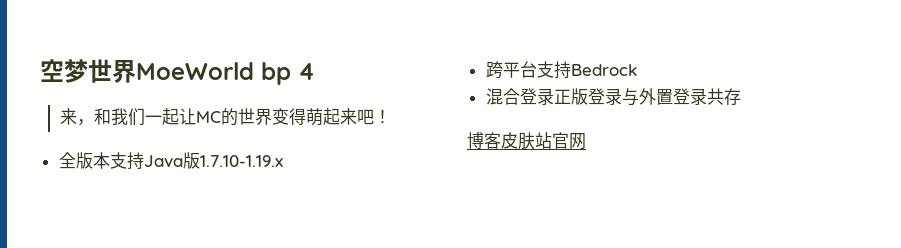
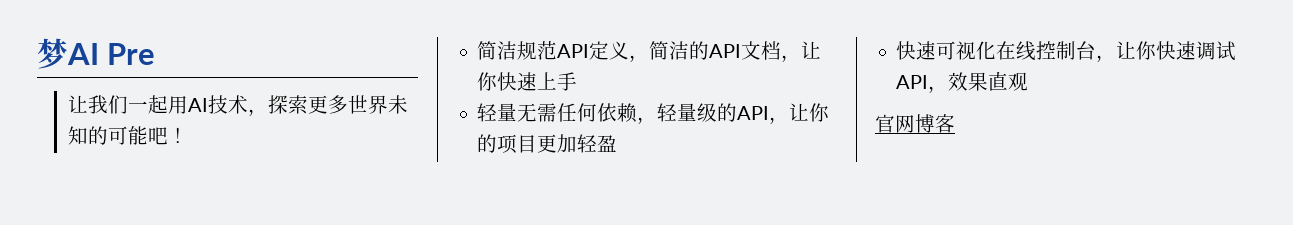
[40,59,315,85] [59,108,391,126] [58,152,283,170] [485,61,637,79] [485,88,741,106] [467,132,586,150] 空梦世界MoeWorld bp 4 // 来，和我们一起让MC的世界变得萌起来吧！ // 全版本支持Java版1.7.10-1.19.x // 跨平台支持Bedrock // 混合登录正版登录与外置登录共存 // 博客皮肤站官网 -> [37,38,156,69] [67,95,408,116] [67,126,188,145] [477,41,822,62] [477,72,578,91] [477,103,830,124] [477,134,618,154] [896,41,1237,62] [896,71,1029,93] [875,114,955,133] 梦AI Pre // 让我们一起用AI技术，探索更多世界未知的可能吧！ // 简洁规范API定义，简洁的API文档，让你快速上手 // 轻量无需任何依赖，轻量级的API，让你的项目更加轻盈 // 快速可视化在线控制台，让你快速调试API，效果直观 // 官网博客

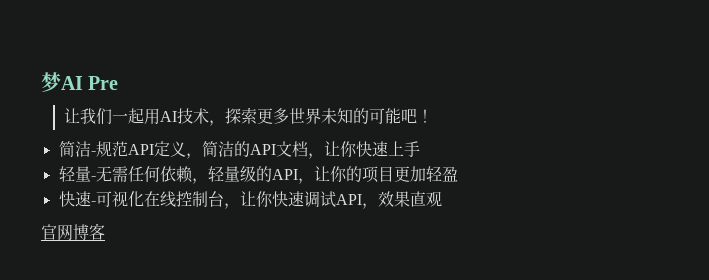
(518, 50) none -> [90,151,96,155] -
(518, 112) none -> [90,176,96,180] -
(937, 50) none -> [90,201,96,205] -

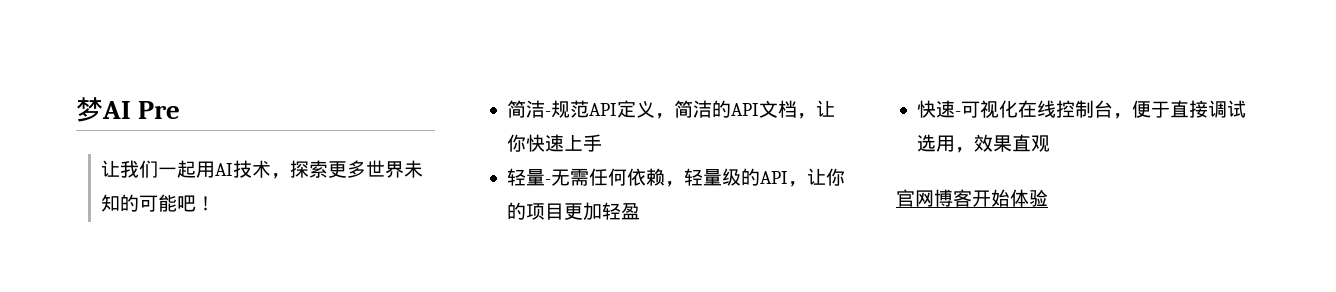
[239,191,362,208] 让你快速调试API -> [1131,100,1246,118] [916,134,955,152] 便于直接调试选用
(105, 231) none -> [972,189,1048,207] 开始体验

